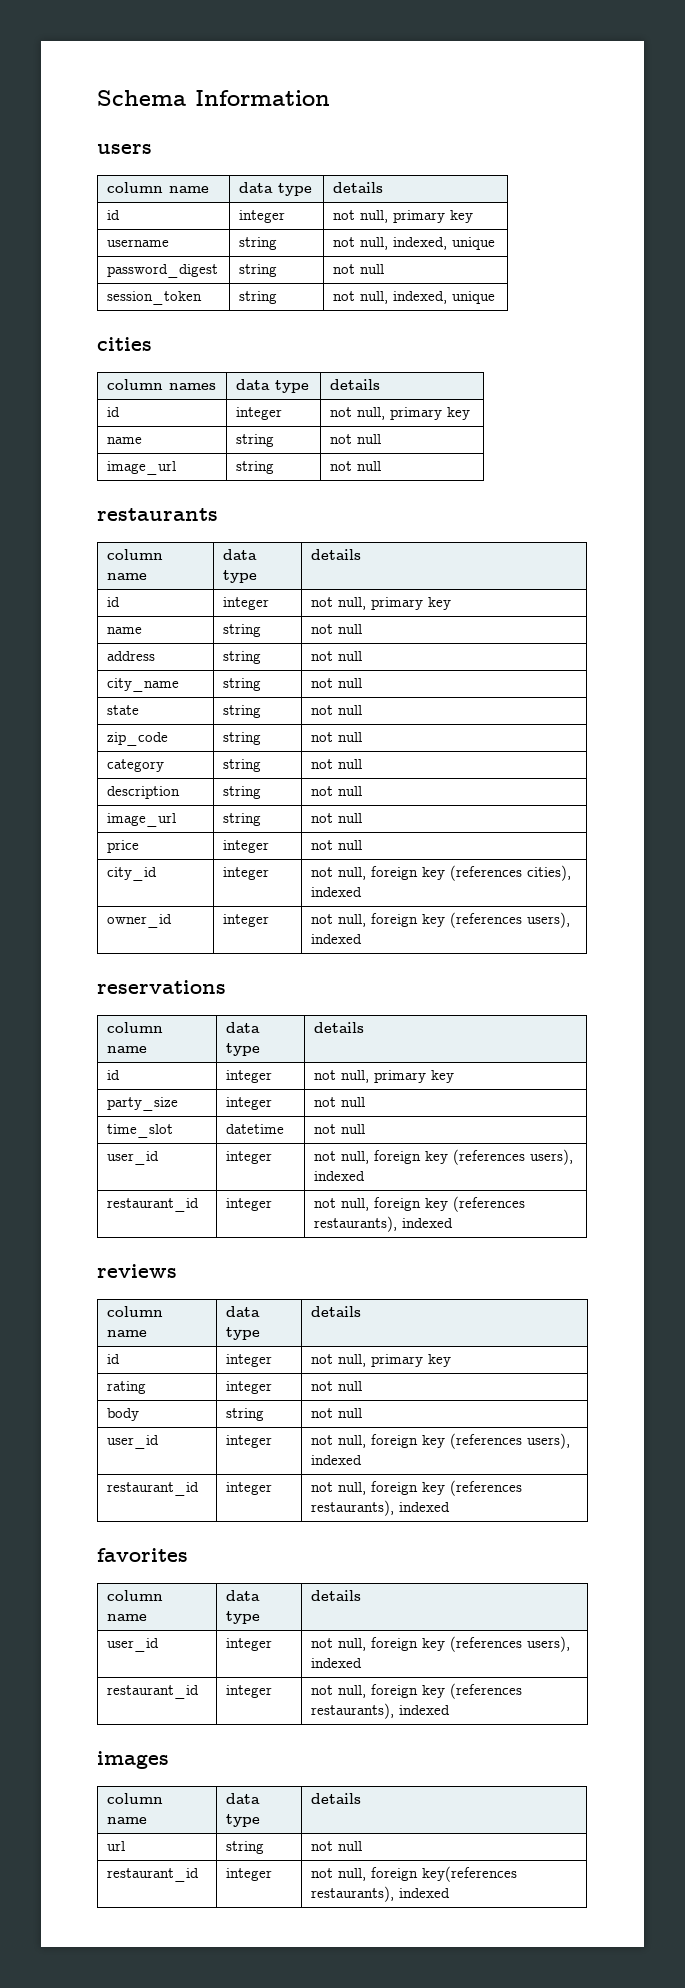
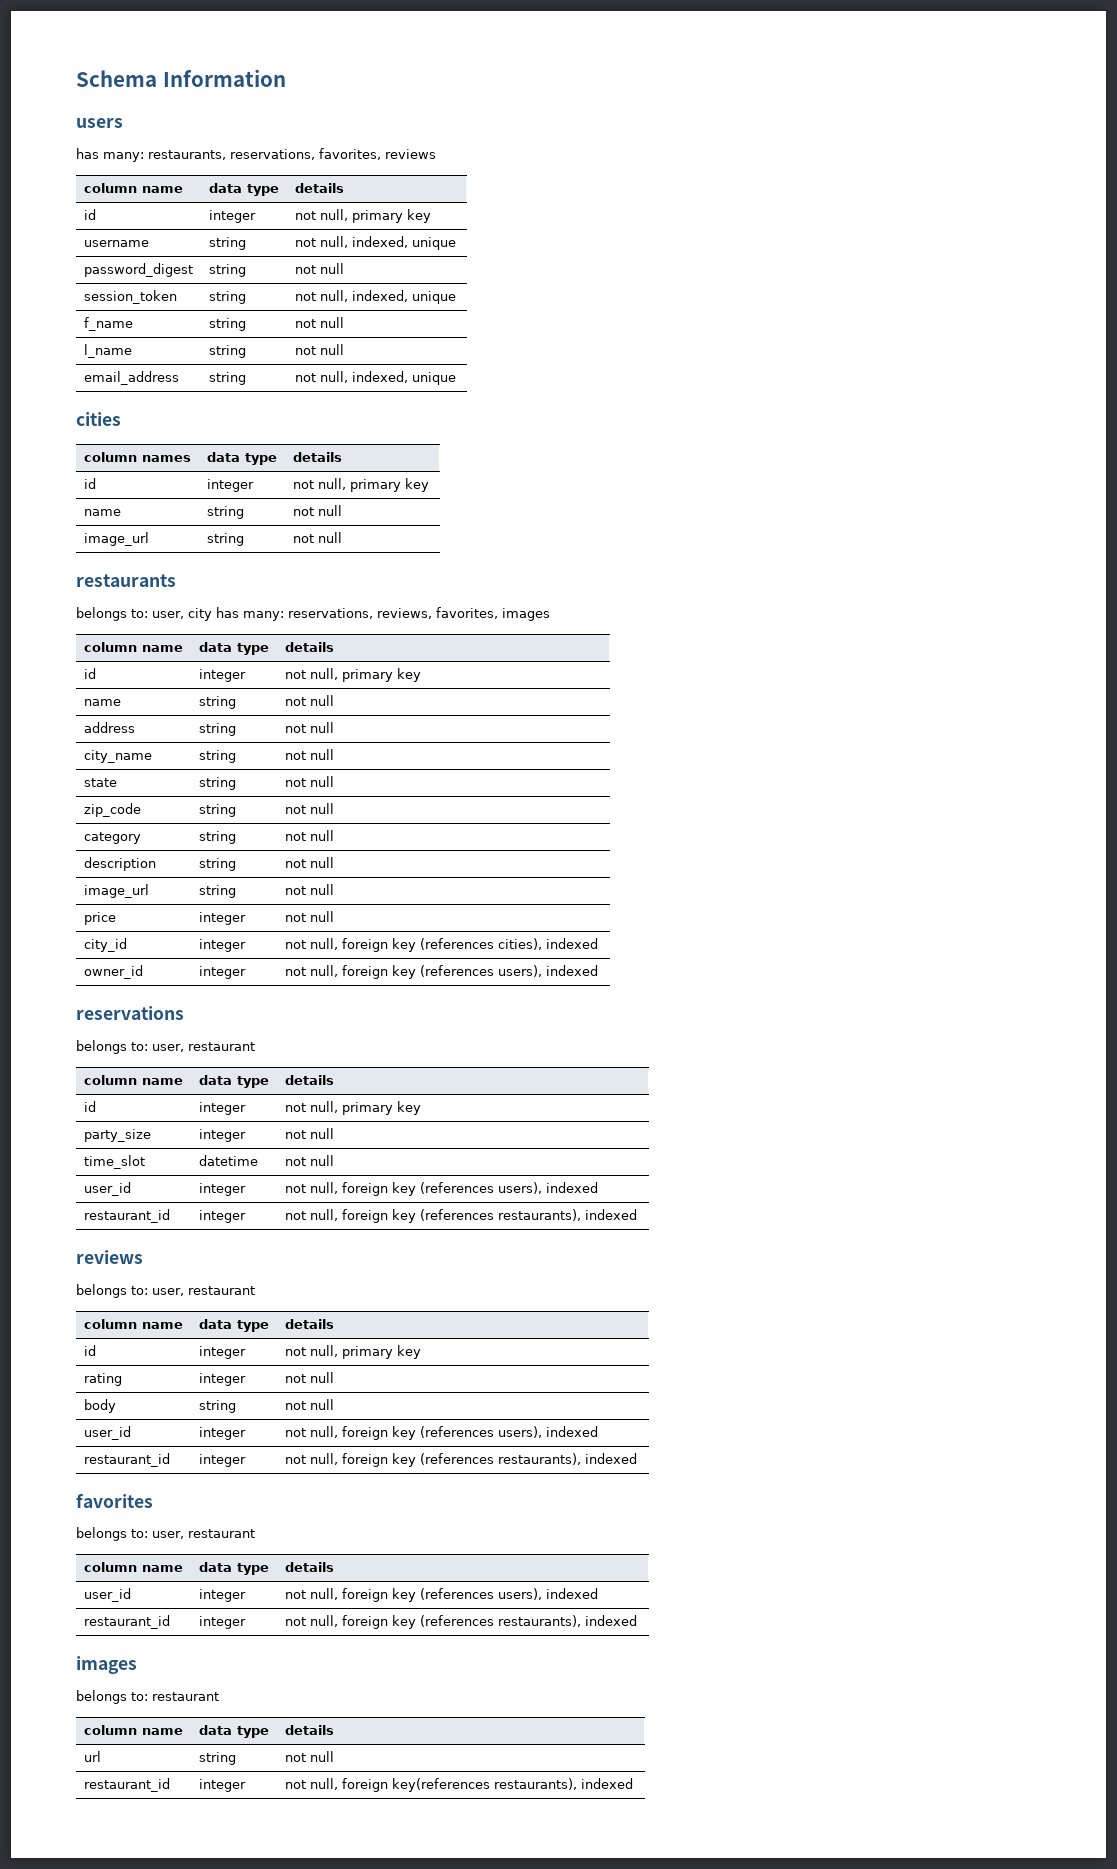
(152, 149) none -> [76,148,436,162] // has many: restaurants, reservations, favorites, reviews
(496, 297) none -> [83,317,133,331] [208,318,246,331] [294,317,344,328] [83,344,132,358] [208,345,246,358] [294,344,344,355] [83,371,179,385] [208,372,246,385] [294,371,456,385] // f_name | string | not null // l_name | string | not null // email_address | string | not null, indexed, unique
(218, 514) none -> [76,607,550,621] // belongs to: user, city has many: reservations, reviews, favorites, images
(226, 987) none -> [76,1040,255,1054] // belongs to: user, restaurant
(177, 1271) none -> [76,1284,255,1298] // belongs to: user, restaurant
(188, 1555) none -> [76,1527,255,1541] // belongs to: user, restaurant
(169, 1760) none -> [76,1690,219,1704] // belongs to: restaurant

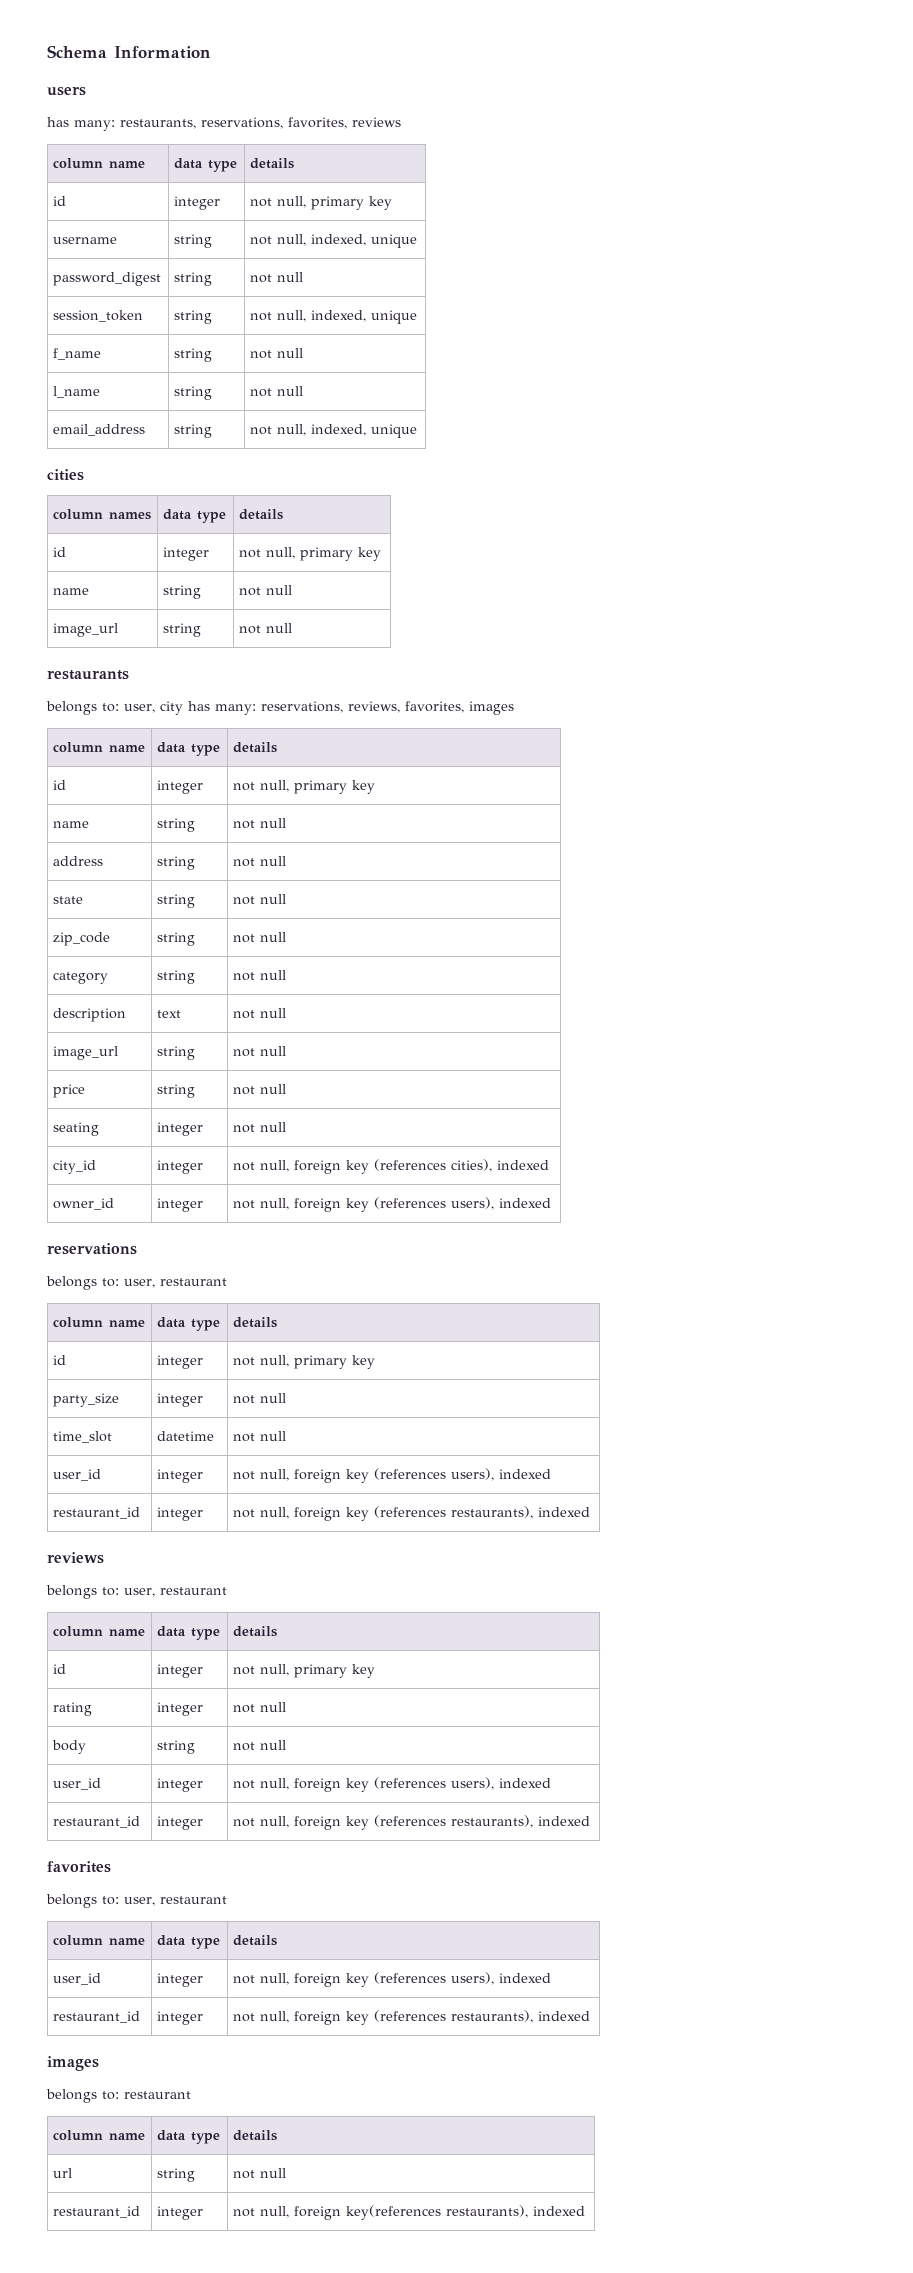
[83,750,152,763] [198,750,236,763] [284,749,334,760] // city_name | string | not null -> (287, 861) none
[198,858,236,871] string -> [157,1010,182,1018] text
(116, 918) none -> [157,1084,196,1098] [233,1084,287,1095] [53,1122,100,1136] | string | not null // seating

